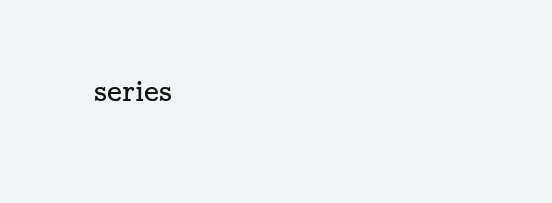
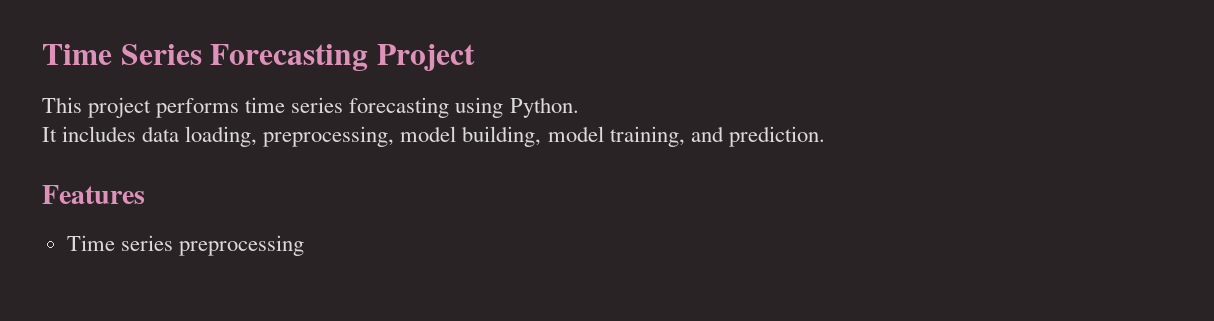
[94,81,172,101] series -> [42,44,475,72] [42,97,579,118] [42,126,825,147] [42,185,145,204] [66,235,304,256] Time Series Forecasting Project // This project performs time series forecasting using Python. // It includes data loading, preprocessing, model building, model training, and prediction. // Features // Time series preprocessing

